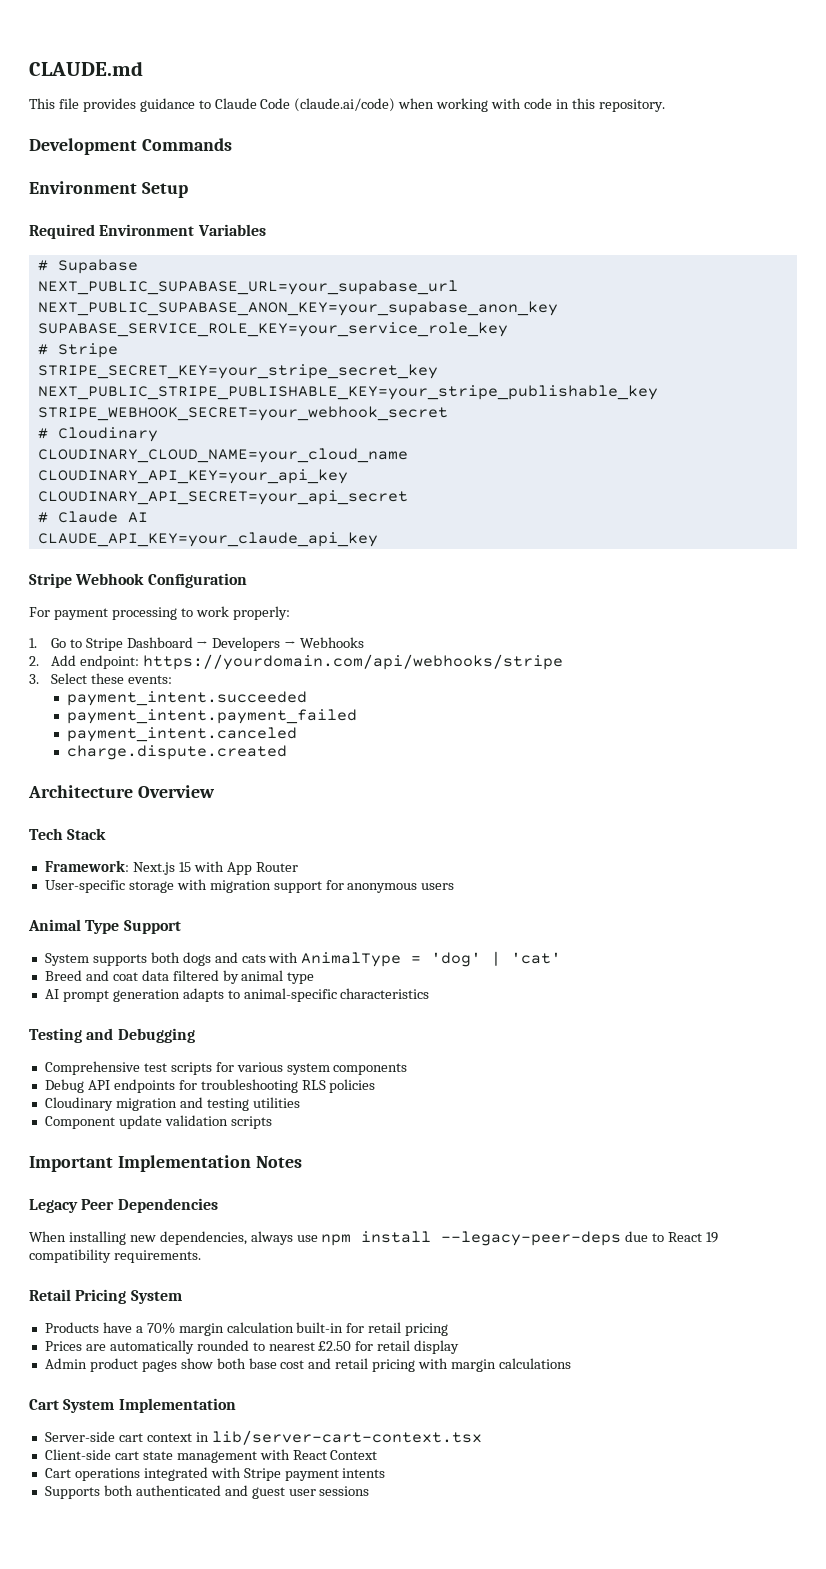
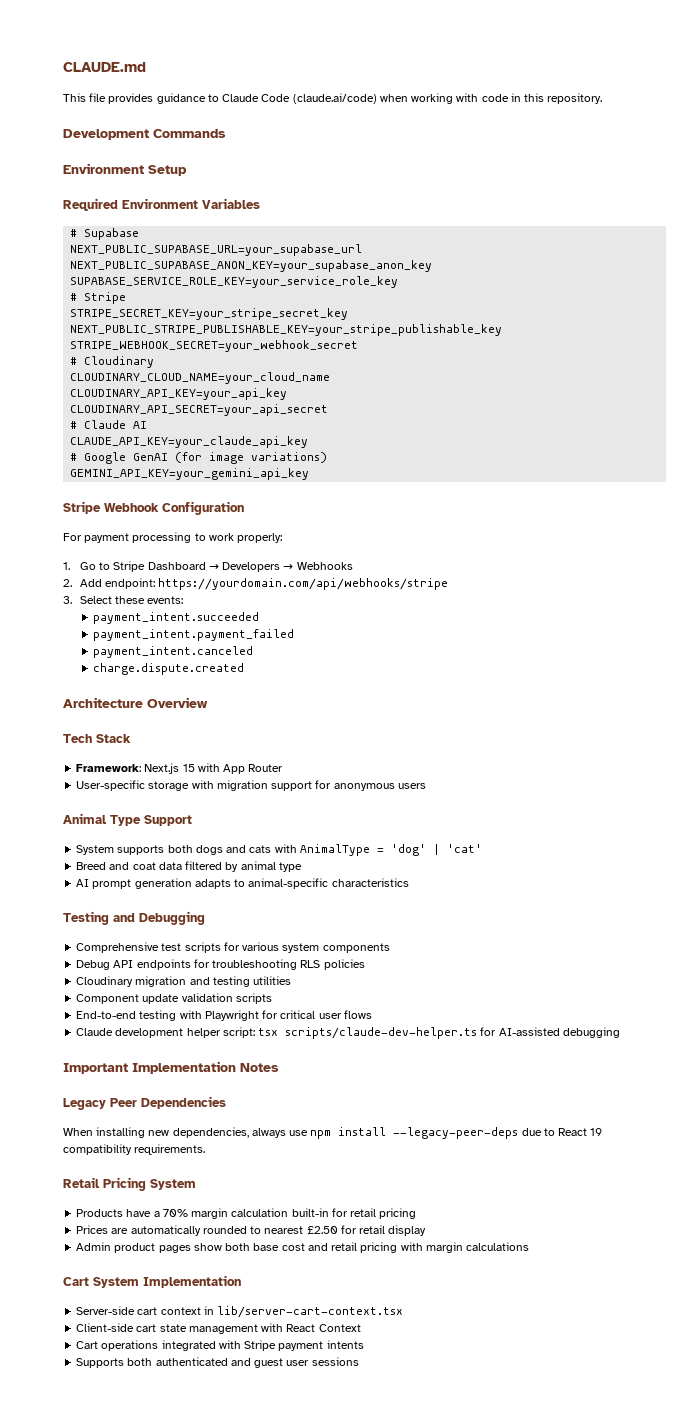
(378, 539) none -> [70,452,328,464] [70,468,310,480] // # Google GenAI (for image variations) // GEMINI_API_KEY=your_gemini_api_key
(272, 1122) none -> [76,1010,372,1021] [76,1027,620,1039] // End-to-end testing with Playwright for critical user flows // Claude development helper script: tsx scripts/claude-dev-helper.ts for AI-assisted debugging

